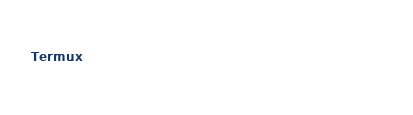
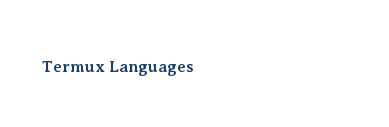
(83, 56) none -> [109,61,195,76] Languages

